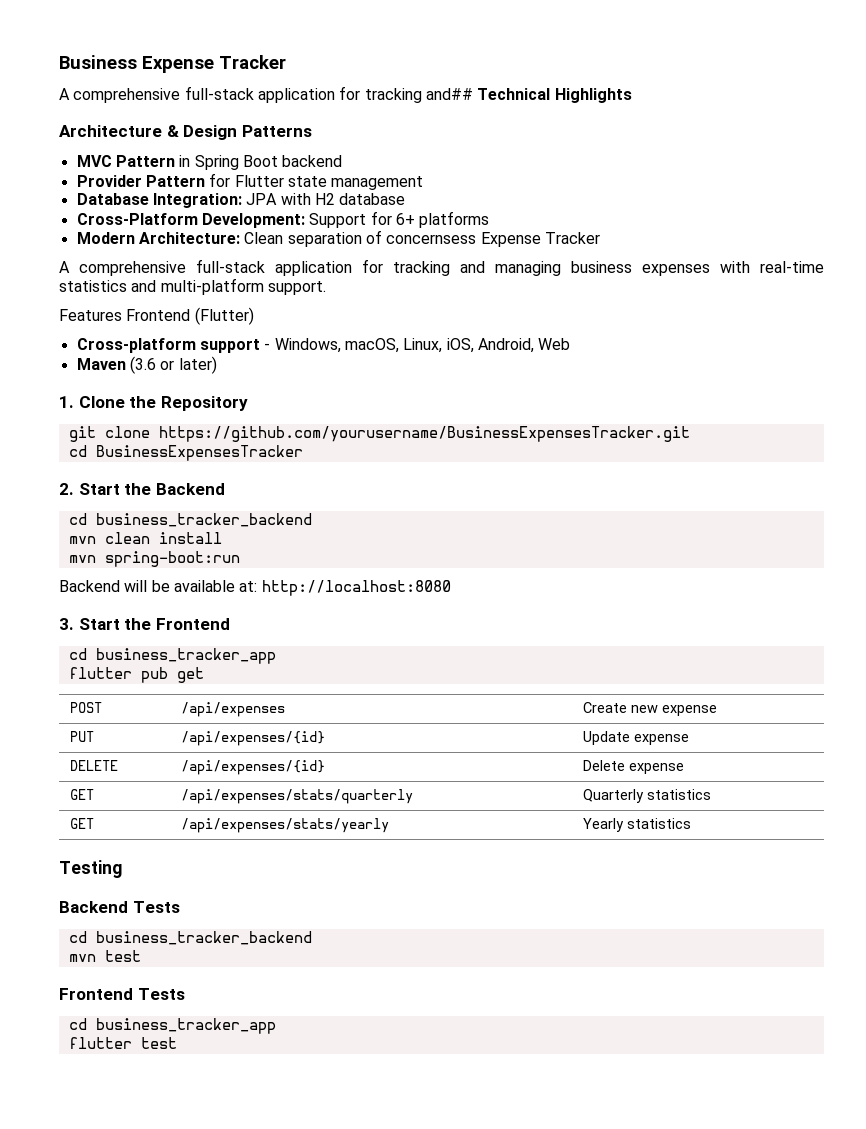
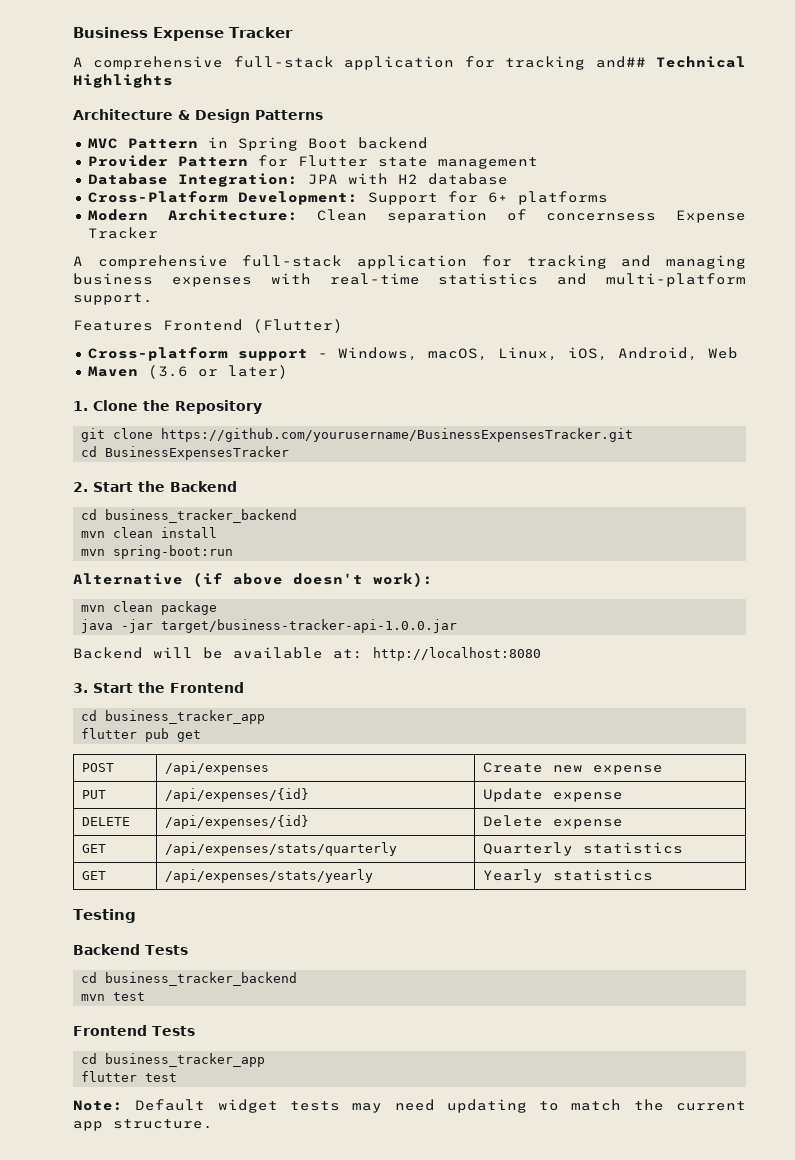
(240, 559) none -> [73,572,433,587] [81,601,218,615] [81,619,458,633] // Alternative (if above doesn't work): // mvn clean package // java -jar target/business-tracker-api-1.0.0.jar
(177, 1043) none -> [73,1099,746,1113] [73,1119,213,1131] // Note: Default widget tests may need updating to match the current app structure.

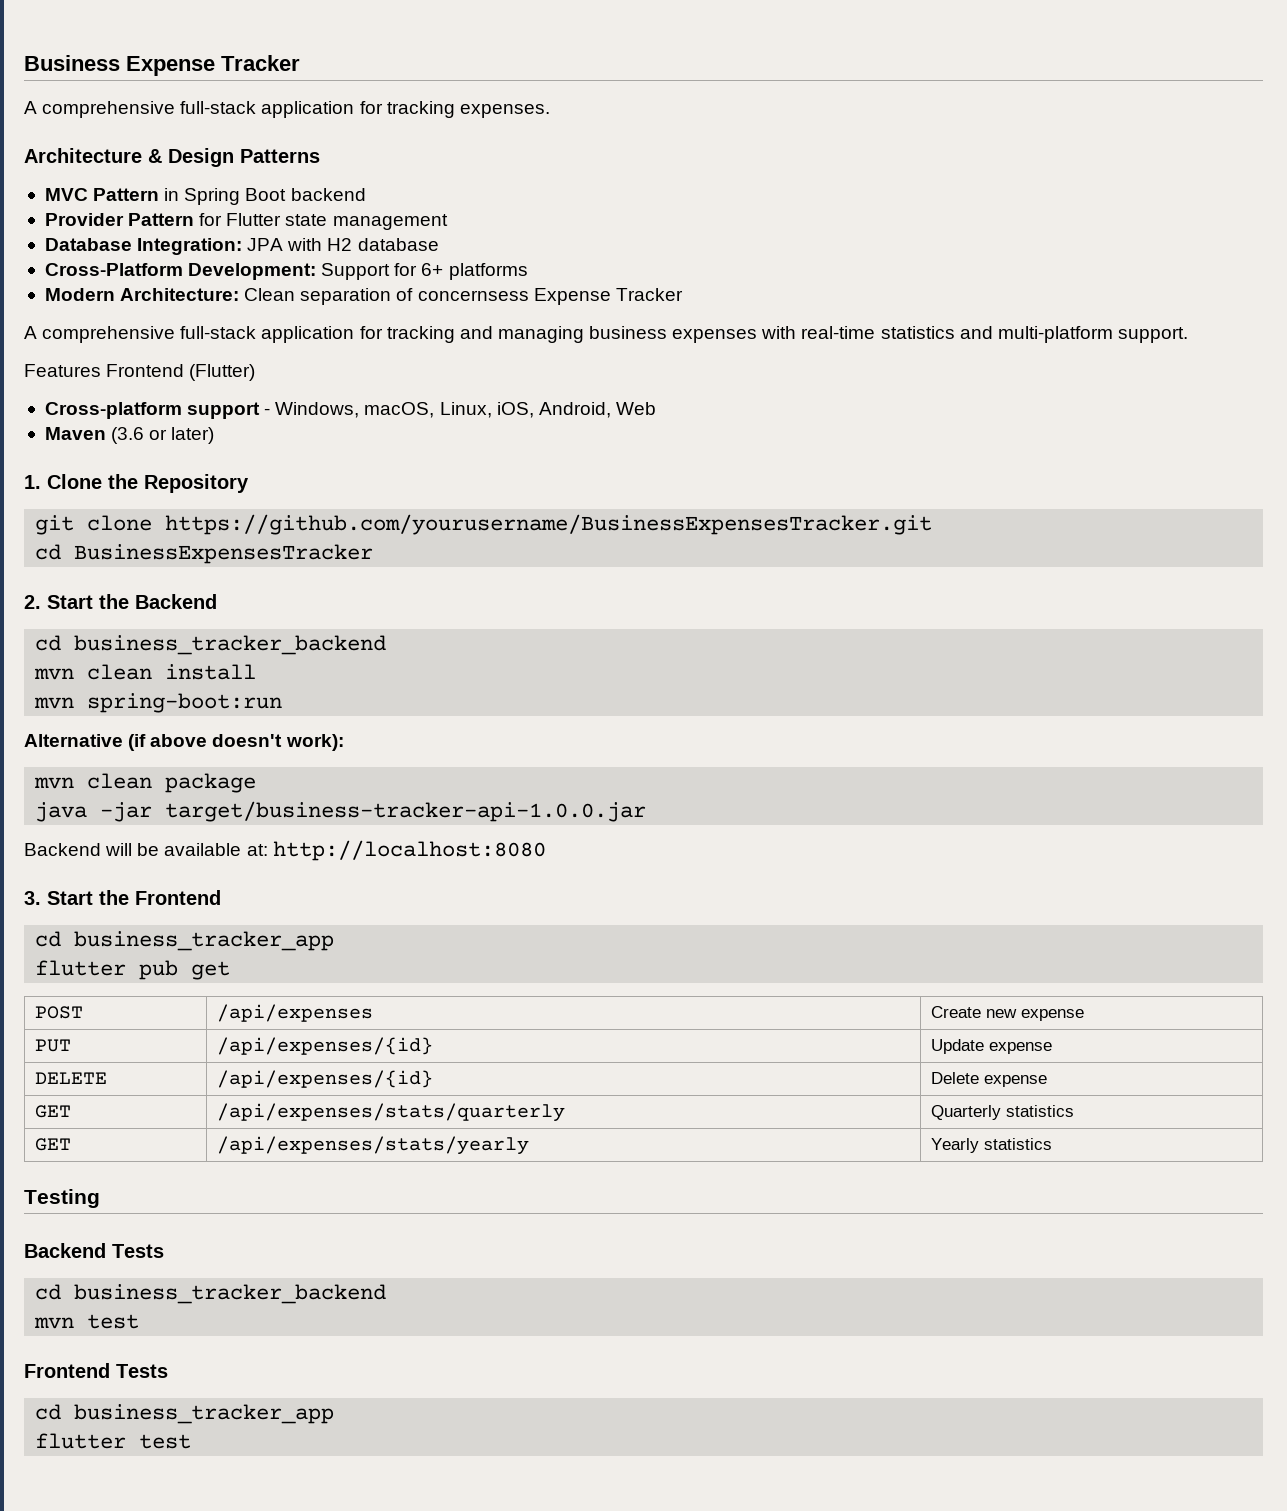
[595,56,747,68] [73,74,173,88] and## Technical Highlights -> [459,104,550,118] expenses.
[73,1099,746,1113] [73,1119,213,1131] // Note: Default widget tests may need updating to match the current app structure. -> (192, 1441) none

